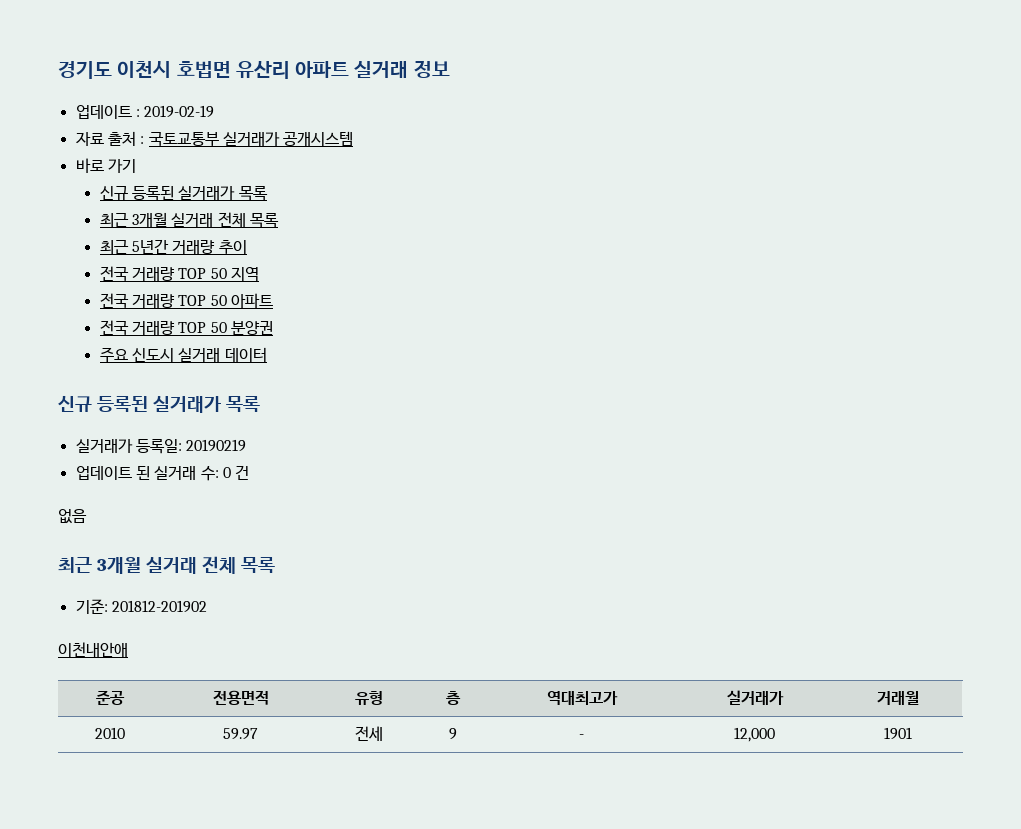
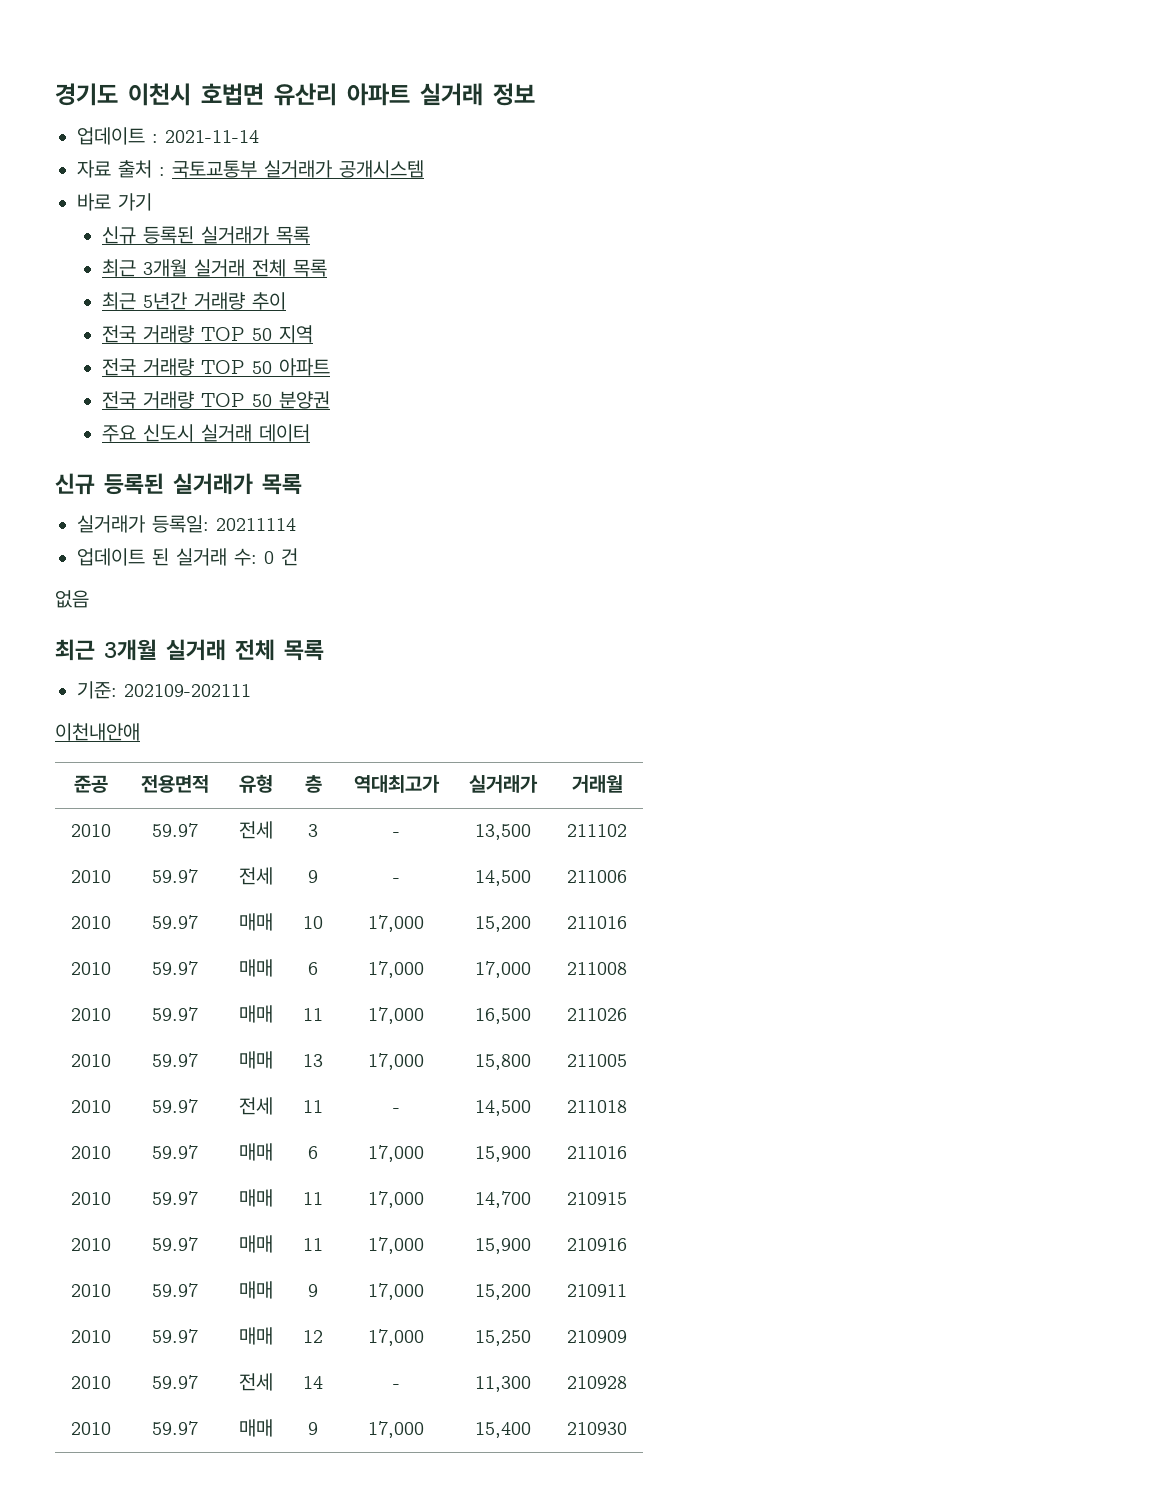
[144,105,215,118] 2019-02-19 -> [165,130,259,143] 2021-11-14
[186,439,247,452] 20190219 -> [216,518,296,531] 20211114
[111,600,207,613] 201812-201902 -> [124,684,251,697] 202109-202111
(919, 698) none -> [70,824,111,837] [151,823,198,837] [238,821,273,839] [308,824,318,837] [392,832,400,837] [474,824,531,840] [567,824,627,837] // 2010 | 59.97 | 전세 | 3 | - | 13,500 | 211102
[734,727,775,742] [884,727,912,740] 12,000 | 1901 -> [474,870,531,886] [567,870,627,883] [70,916,111,929] [151,915,198,929] [238,913,273,931] [303,916,323,929] [368,915,424,932] [474,916,531,932] [567,916,627,929] [70,962,111,975] [151,961,198,975] [238,959,273,977] [308,962,318,975] [368,961,424,978] [474,961,531,978] [567,962,627,975] [70,1008,111,1021] [151,1007,198,1021] [238,1005,273,1023] [303,1008,323,1021] [368,1007,424,1024] [474,1008,531,1024] [567,1008,627,1021] [70,1054,111,1067] [151,1053,198,1067] [238,1051,273,1069] [303,1054,323,1067] [368,1053,424,1070] [474,1054,531,1070] [567,1054,627,1067] [70,1100,111,1113] [151,1099,198,1113] [238,1097,273,1115] [303,1100,323,1113] [392,1108,400,1113] [474,1100,531,1116] [567,1100,627,1113] [70,1146,111,1159] [151,1145,198,1159] [238,1143,273,1161] [308,1146,318,1159] [368,1145,424,1162] [474,1146,531,1162] [567,1146,627,1159] [70,1192,111,1205] [151,1191,198,1205] [238,1189,273,1207] [303,1192,323,1205] [368,1191,424,1208] [474,1191,531,1208] [567,1192,627,1205] [70,1238,111,1251] [151,1237,198,1251] [238,1235,273,1253] [303,1238,323,1251] [368,1237,424,1254] [474,1238,531,1254] [567,1238,627,1251] [70,1284,111,1297] [151,1283,198,1297] [238,1281,273,1299] [308,1284,318,1297] [368,1283,424,1300] [474,1284,531,1300] [567,1284,627,1297] [70,1330,111,1343] [151,1329,198,1343] [238,1327,273,1345] [303,1330,323,1343] [368,1329,424,1346] [474,1330,531,1346] [567,1330,627,1343] [70,1376,111,1389] [151,1375,198,1389] [238,1373,273,1391] [303,1376,323,1389] [392,1384,400,1389] [474,1376,531,1392] [567,1376,627,1389] [70,1422,111,1435] [151,1421,198,1435] [238,1419,273,1437] [308,1422,318,1435] [368,1421,424,1438] [474,1422,531,1438] [567,1422,627,1435] 14,500 | 211006 // 2010 | 59.97 | 매매 | 10 | 17,000 | 15,200 | 211016 // 2010 | 59.97 | 매매 | 6 | 17,000 | 17,000 | 211008 // 2010 | 59.97 | 매매 | 11 | 17,000 | 16,500 | 211026 // 2010 | 59.97 | 매매 | 13 | 17,000 | 15,800 | 211005 // 2010 | 59.97 | 전세 | 11 | - | 14,500 | 211018 // 2010 | 59.97 | 매매 | 6 | 17,000 | 15,900 | 211016 // 2010 | 59.97 | 매매 | 11 | 17,000 | 14,700 | 210915 // 2010 | 59.97 | 매매 | 11 | 17,000 | 15,900 | 210916 // 2010 | 59.97 | 매매 | 9 | 17,000 | 15,200 | 210911 // 2010 | 59.97 | 매매 | 12 | 17,000 | 15,250 | 210909 // 2010 | 59.97 | 전세 | 14 | - | 11,300 | 210928 // 2010 | 59.97 | 매매 | 9 | 17,000 | 15,400 | 210930

